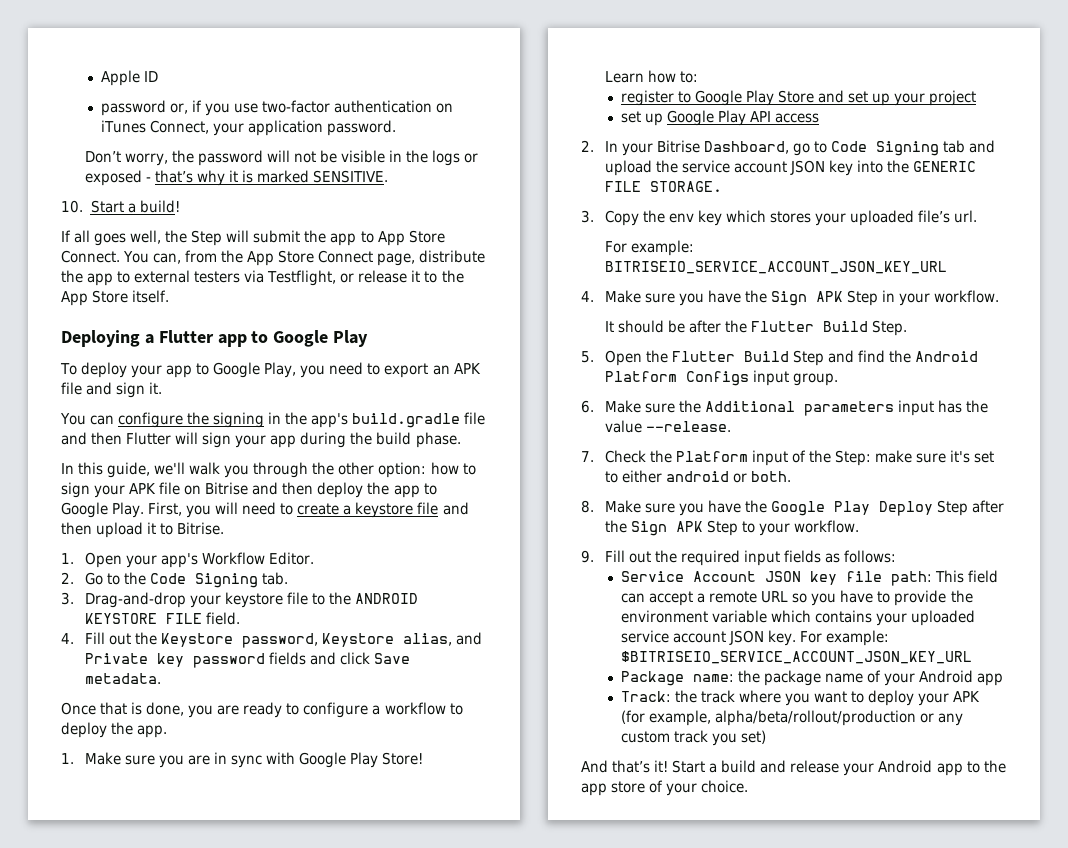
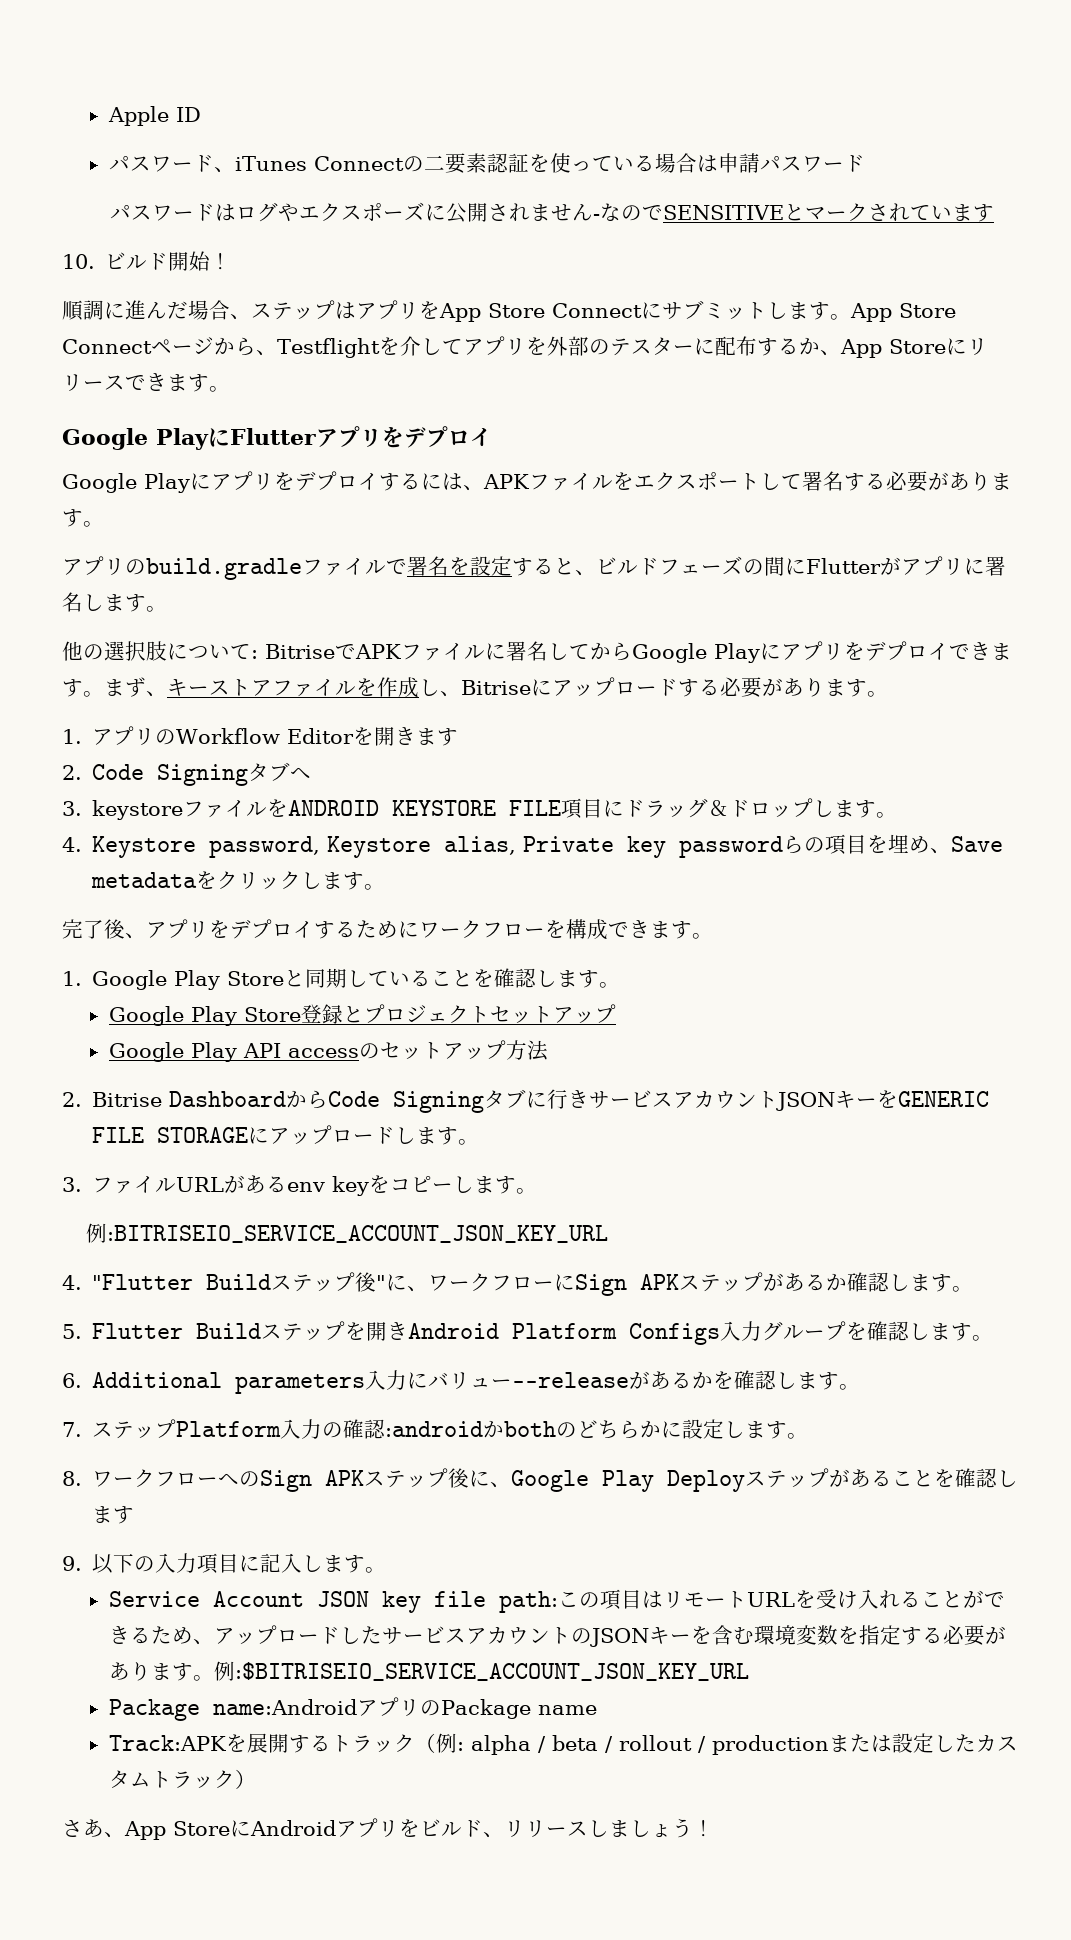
[101,100,454,116] [101,120,397,136] [84,150,479,166] [84,170,388,186] [61,200,180,213] [61,230,445,246] [61,250,486,266] [61,270,464,286] [61,290,170,306] [61,330,369,347] [60,362,481,378] [61,382,163,398] [60,412,486,428] [61,432,461,448] [61,462,476,478] [61,482,437,498] [61,502,469,518] [61,522,225,538] [61,552,314,568] [61,572,288,588] [61,592,418,608] [84,612,240,625] [61,632,157,645] password or, if you use two-factor authentication on iTunes Connect, your application password. // Don’t worry, the password will not be visible in the logs or exposed - that’s why it is marked SENSITIVE. // 10. Start a build! // If all goes well, the Step will submit the app to App Store Connect. You can, from the App Store Connect page, distribute the app to external testers via Testflight, or release it to the App Store itself. // Deploying a Flutter app to Google Play // To deploy your app to Google Play, you need to export an APK file and sign it. // You can configure the signing in the app's build.gradle file and then Flutter will sign your app during the build phase. // In this guide, we'll walk you through the other option: how to sign your APK file on Bitrise and then deploy the app to Google Play. First, you will need to create a keystore file and then upload it to Bitrise. // 1. Open your app's Workflow Editor. // 2. Go to the Code Signing tab. // 3. Drag-and-drop your keystore file to the ANDROID KEYSTORE FILE field. // 4. Fill out the -> [108,153,865,174] [110,202,995,223] [62,251,232,271] [62,300,956,322] [62,336,988,358] [62,373,230,392] [62,426,492,450] [62,471,1012,493] [62,509,104,527] [62,556,1006,580] [62,592,167,612] [62,641,1012,663] [62,677,888,698] [62,726,459,746] [62,762,312,786] [62,798,898,820] [62,837,82,852] パスワード、iTunes Connectの二要素認証を使っている場合は申請パスワード // パスワードはログやエクスポーズに公開されません-なのでSENSITIVEとマークされています // 10.ビルド開始！ // 順調に進んだ場合、ステップはアプリをApp Store Connectにサブミットします。App Store Connectページから、Testflightを介してアプリを外部のテスターに配布するか、App Storeにリリースできます。 // Google PlayにFlutterアプリをデプロイ // Google Playにアプリをデプロイするには、APKファイルをエクスポートして署名する必要があります。 // アプリのbuild.gradleファイルで署名を設定すると、ビルドフェーズの間にFlutterがアプリに署名します。 // 他の選択肢について: BitriseでAPKファイルに署名してからGoogle Playにアプリをデプロイできます。まず、キーストアファイルを作成し、Bitriseにアップロードする必要があります。 // 1.アプリのWorkflow Editorを開きます // 2. Code Signingタブへ // 3. keystoreファイルをANDROID KEYSTORE FILE項目にドラッグ＆ドロップします。 // 4.
[455,632,482,645] and -> (517, 845) none
[268,652,410,665] [84,673,161,684] [61,702,463,718] [61,722,168,738] [61,752,423,768] [604,70,698,83] [621,90,977,106] [621,110,820,126] [581,140,995,156] [604,160,976,176] [604,181,722,192] [581,210,977,226] [604,240,694,256] [604,261,947,274] [581,290,999,306] [604,320,907,336] [581,350,978,366] [604,370,838,386] [581,400,988,416] [604,420,731,433] [581,450,995,466] [604,470,791,483] [581,500,1004,516] [604,520,859,536] [581,550,896,566] fields and click Save metadata. // Once that is done, you are ready to configure a workflow to deploy the app. // 1. Make sure you are in sync with Google Play Store! // Learn how to: // register to Google Play Store and set up your project // set up Google Play API access // 2. In your Bitrise Dashboard, go to Code Signing tab and upload the service account JSON key into the GENERIC FILE STORAGE. // 3. Copy the env key which stores your uploaded file’s url. // For example: BITRISEIO_SERVICE_ACCOUNT_JSON_KEY_URL // 4. Make sure you have the Sign APK Step in your workflow. // It should be after the Flutter Build Step. // 5. Open the Flutter Build Step and find the Android Platform Configs input group. // 6. Make sure the Additional parameters input has the value --release. // 7. Check the Platform input of the Step: make sure it's set to either android or both. // 8. Make sure you have the Google Play Deploy Step after the Sign APK Step to your workflow. // 9. Fill out the required input fields as follows: -> [783,834,1004,855] [91,871,386,890] [62,919,713,940] [62,968,621,990] [108,1004,616,1026] [108,1040,548,1062] [62,1089,990,1113] [92,1125,480,1145] [62,1175,538,1196] [86,1223,609,1243] [62,1272,974,1296] [62,1321,994,1345] [62,1370,861,1394] [62,1419,809,1439] [62,1468,1019,1492] [92,1506,135,1524] [62,1553,387,1574] らの項目を埋め、Save metadataをクリックします。 // 完了後、アプリをデプロイするためにワークフローを構成できます。 // 1. Google Play Storeと同期していることを確認します。 // Google Play Store登録とプロジェクトセットアップ // Google Play API accessのセットアップ方法 // 2. Bitrise DashboardからCode Signingタブに行きサービスアカウントJSONキーをGENERIC FILE STORAGEにアップロードします。 // 3.ファイルURLがあるenv keyをコピーします。 // 例:BITRISEIO_SERVICE_ACCOUNT_JSON_KEY_URL // 4. "Flutter Buildステップ後"に、ワークフローにSign APKステップがあるか確認します。 // 5. Flutter Buildステップを開きAndroid Platform Configs入力グループを確認します。 // 6. Additional parameters入力にバリュー--releaseがあるかを確認します。 // 7.ステップPlatform入力の確認:androidかbothのどちらかに設定します。 // 8.ワークフローへのSign APKステップ後に、Google Play Deployステップがあることを確認します // 9.以下の入力項目に記入します。
[935,570,999,583] [621,590,973,606] [621,610,976,626] [621,630,890,646] [621,651,973,664] [621,670,1004,686] [621,690,981,706] [621,710,964,726] [621,730,767,746] [581,760,1006,776] [581,780,749,796] This field can accept a remote URL so you have to provide the environment variable which contains your uploaded service account JSON key. For example: $BITRISEIO_SERVICE_ACCOUNT_JSON_KEY_URL // Package name: the package name of your Android app // Track: the track where you want to deploy your APK (for example, alpha/beta/rollout/production or any custom track you set) // And that’s it! Start a build and release your Android app to the app store of your choice. -> [557,1589,1005,1610] [108,1625,1006,1647] [108,1661,749,1681] [108,1697,597,1721] [108,1733,1018,1755] [108,1769,256,1789] [62,1818,714,1840] この項目はリモートURLを受け入れることができるため、アップロードしたサービスアカウントのJSONキーを含む環境変数を指定する必要があります。例:$BITRISEIO_SERVICE_ACCOUNT_JSON_KEY_URL // Package name:AndroidアプリのPackage name // Track:APKを展開するトラック（例: alpha / beta / rollout / productionまたは設定したカスタムトラック） // さあ、App StoreにAndroidアプリをビルド、リリースしましょう！

